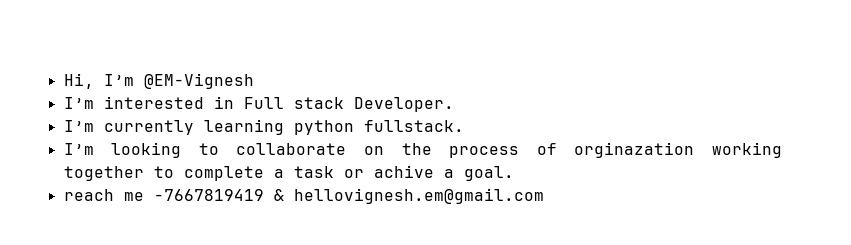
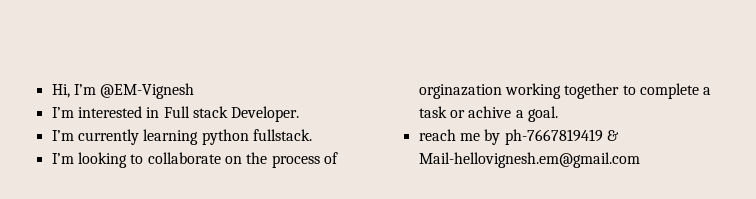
[153,188,544,204] -7667819419 & hellovignesh.em@gmail.com -> [484,129,619,145] [418,152,640,168] by ph-7667819419 & Mail-hellovignesh.em@gmail.com

